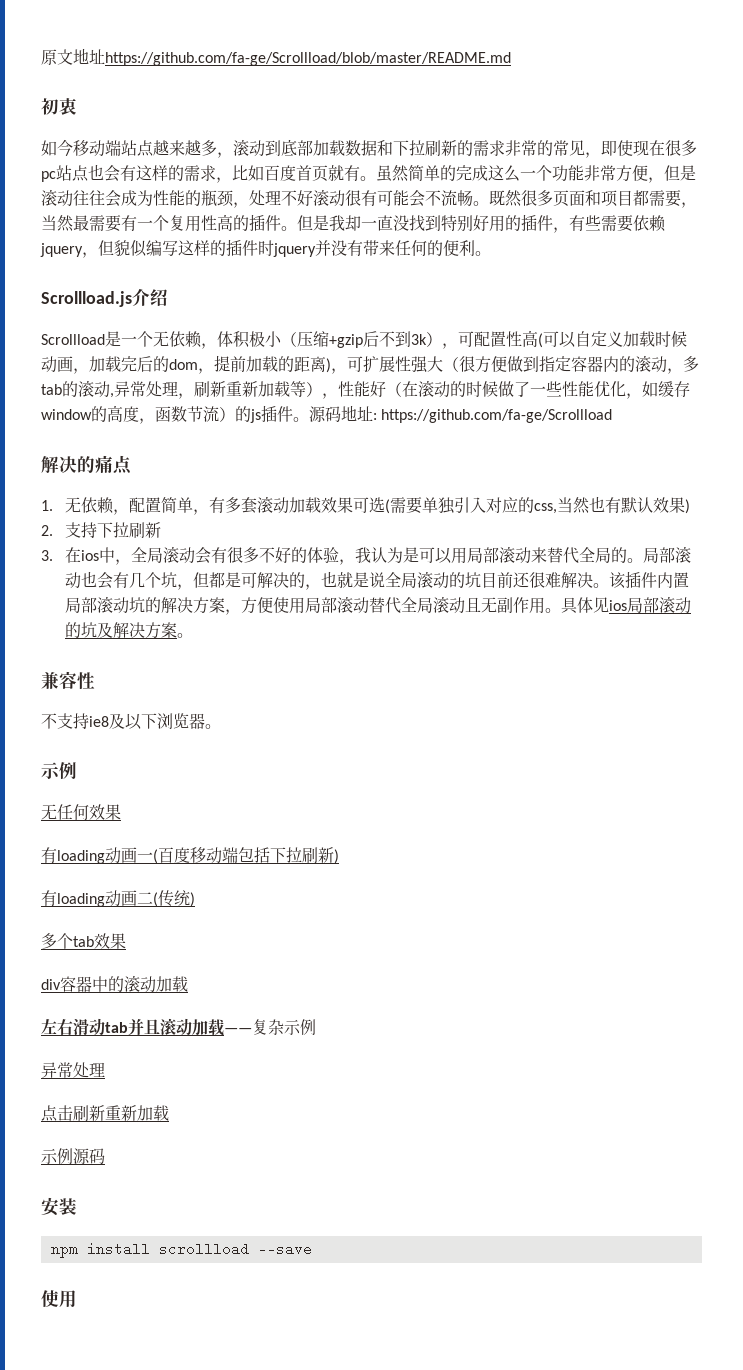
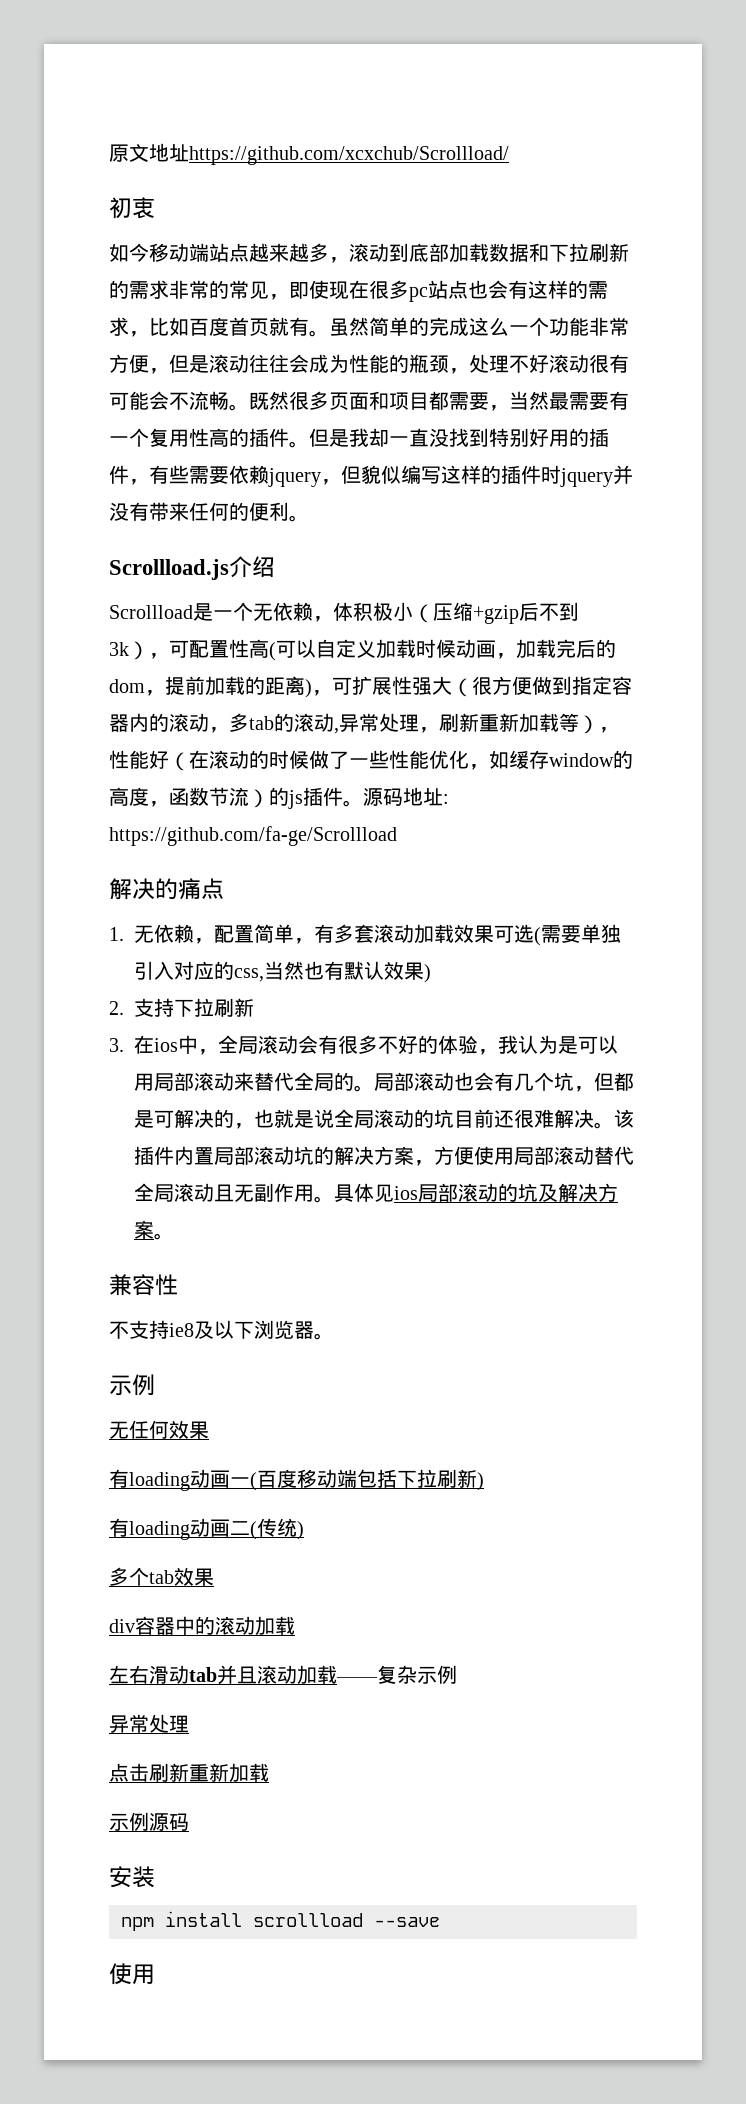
[105,52,511,66] https://github.com/fa-ge/Scrollload/blob/master/README.md -> [189,146,509,165] https://github.com/xcxchub/Scrollload/

